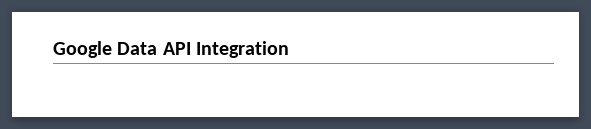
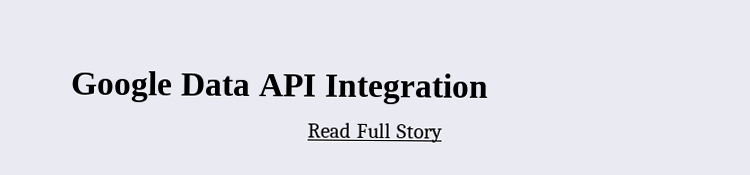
(289, 49) none -> [307,122,443,143] // Read Full Story

